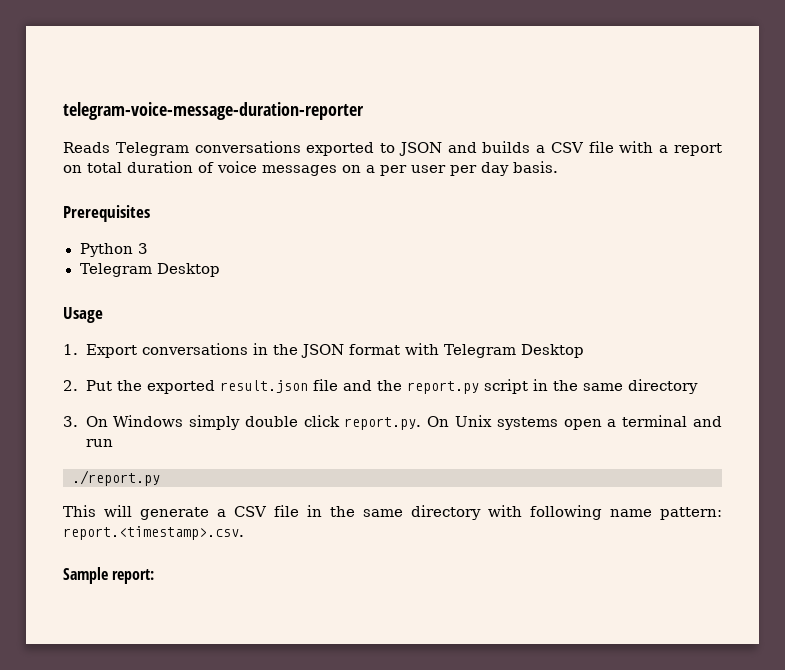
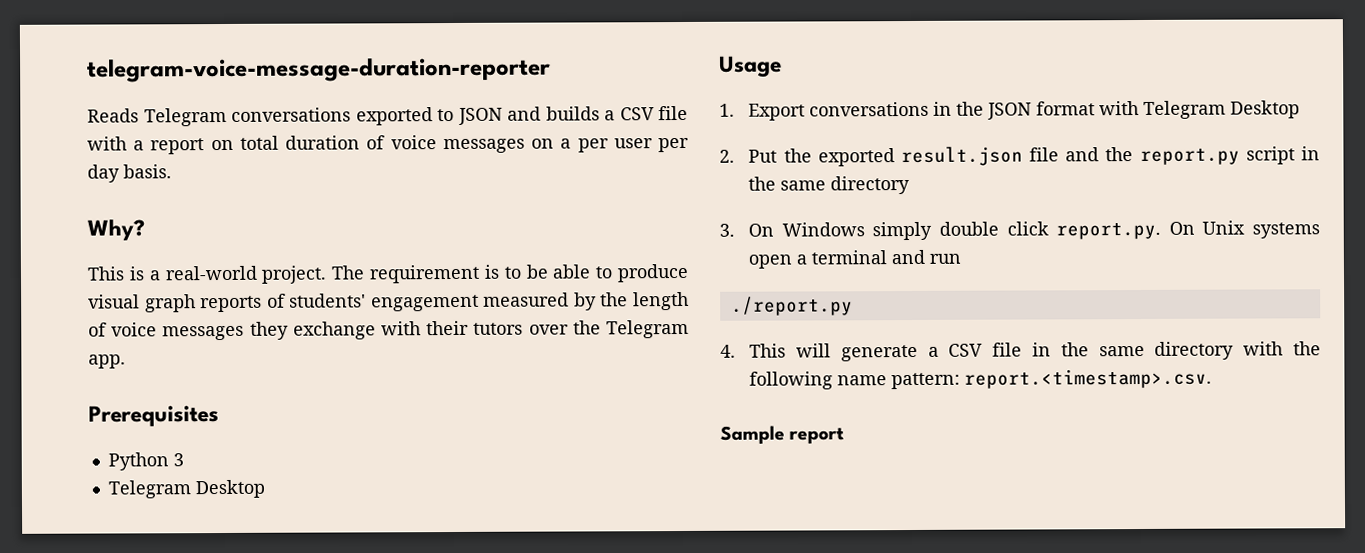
(558, 167) none -> [87,219,145,241] [87,263,689,284] [88,291,689,313] [88,319,689,341] [88,354,126,369] // Why? // This is a real-world project. The requirement is to be able to produce visual graph reports of students' engagement measured by the length of voice messages they exchange with their tutors over the Telegram app.
(160, 478) none -> [720,344,736,358] 4.
(522, 511) none -> [1293,341,1321,356] the
[112,569,155,584] report: -> [789,427,845,445] report

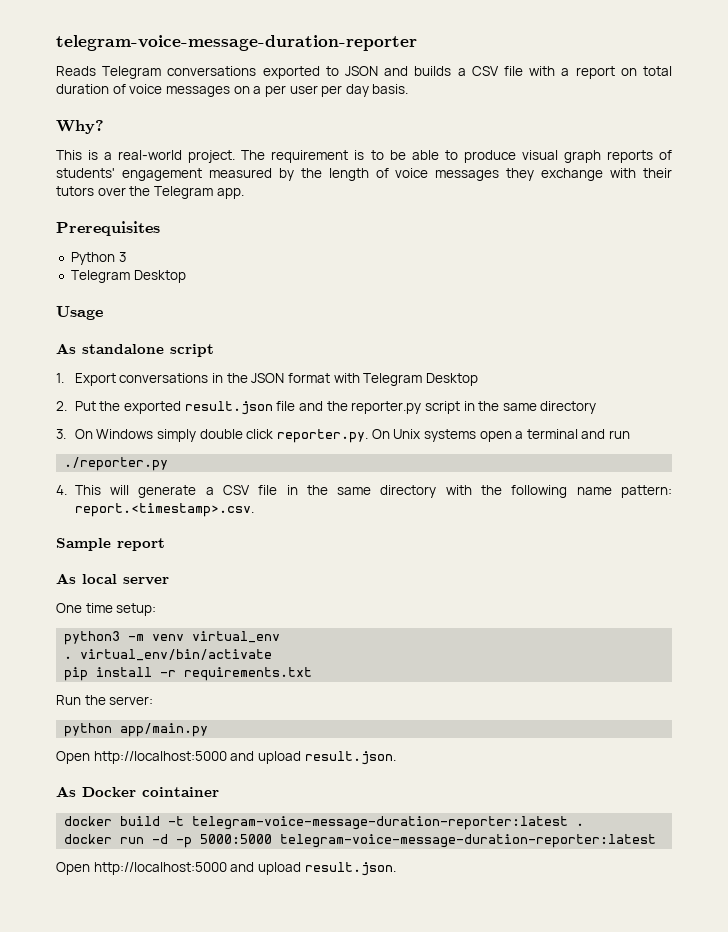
(782, 66) none -> [56,343,214,357] // As standalone script
[1139,147,1240,166] report.py -> [351,401,422,414] reporter.py
[1056,221,1162,240] report.py. -> [276,429,368,443] reporter.py.
[730,296,853,316] ./report.py -> [64,457,169,471] ./reporter.py
(845, 436) none -> [56,573,169,585] [56,603,157,616] [64,631,281,645] [64,649,273,661] [64,667,313,681] [56,695,154,705] [64,723,209,737] [56,751,396,765] [56,786,219,797] [64,816,585,830] [64,834,657,848] [56,862,396,876] // As local server // One time setup: // python3 -m venv virtual_env // . virtual_env/bin/activate // pip install -r requirements.txt // Run the server: // python app/main.py // Open http://localhost:5000 and upload result.json. // As Docker cointainer // docker build -t telegram-voice-message-duration-reporter:latest . // docker run -d -p 5000:5000 telegram-voice-message-duration-reporter:latest // Open http://localhost:5000 and upload result.json.

